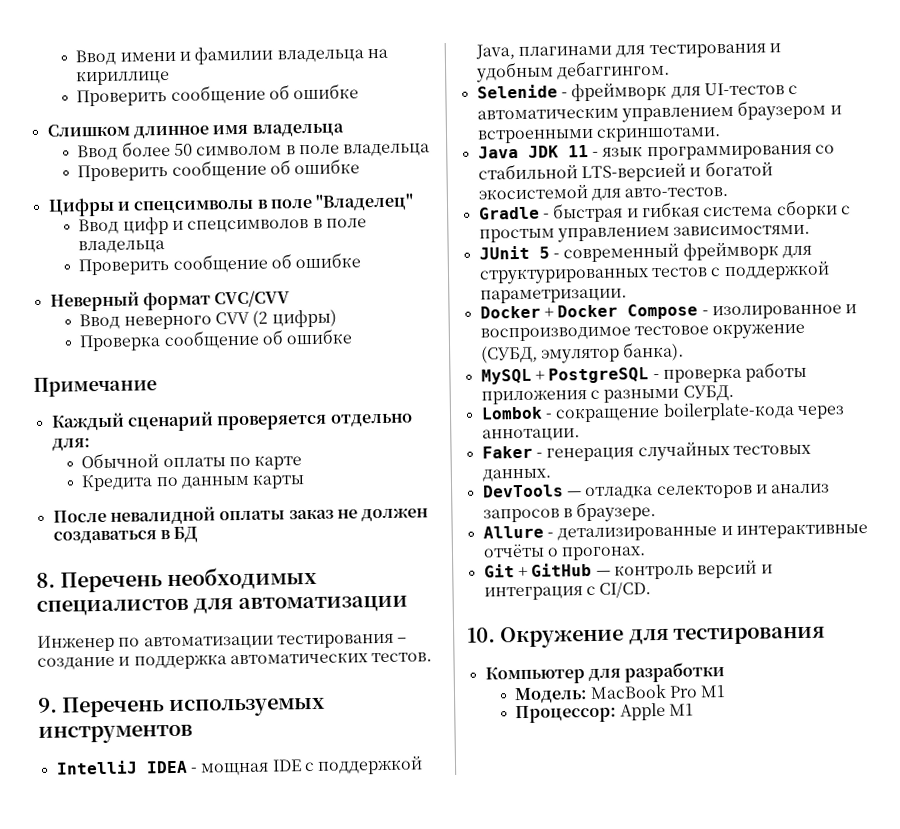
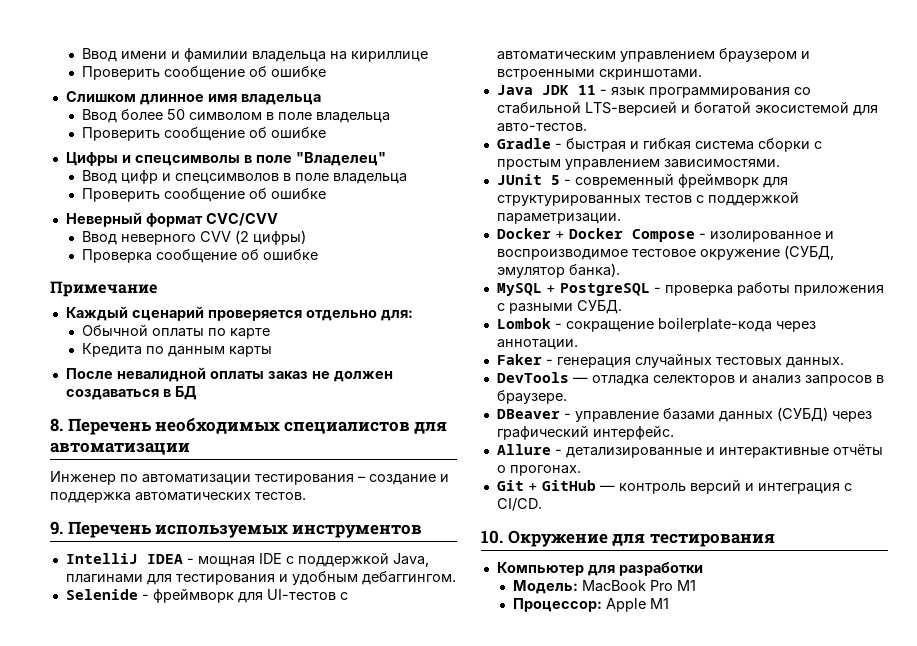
(657, 512) none -> [496,407,872,422] [496,425,674,440] // DBeaver - управление базами данных (СУБД) через графический интерфейс.

